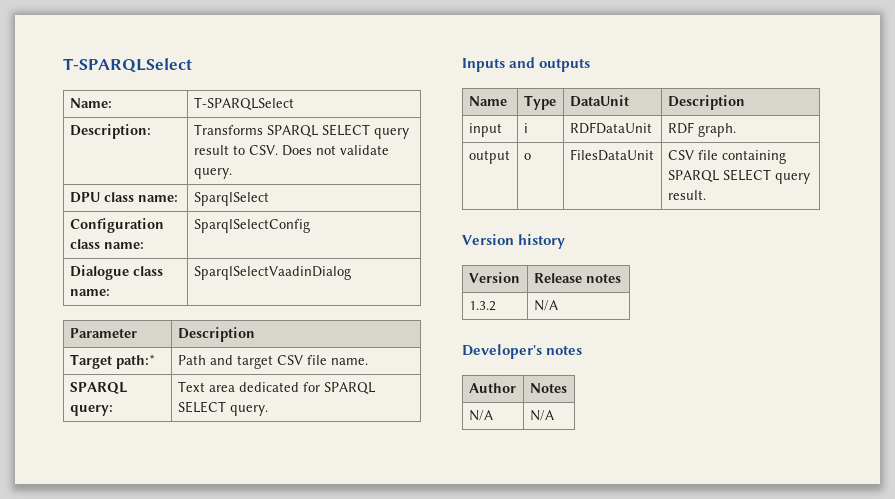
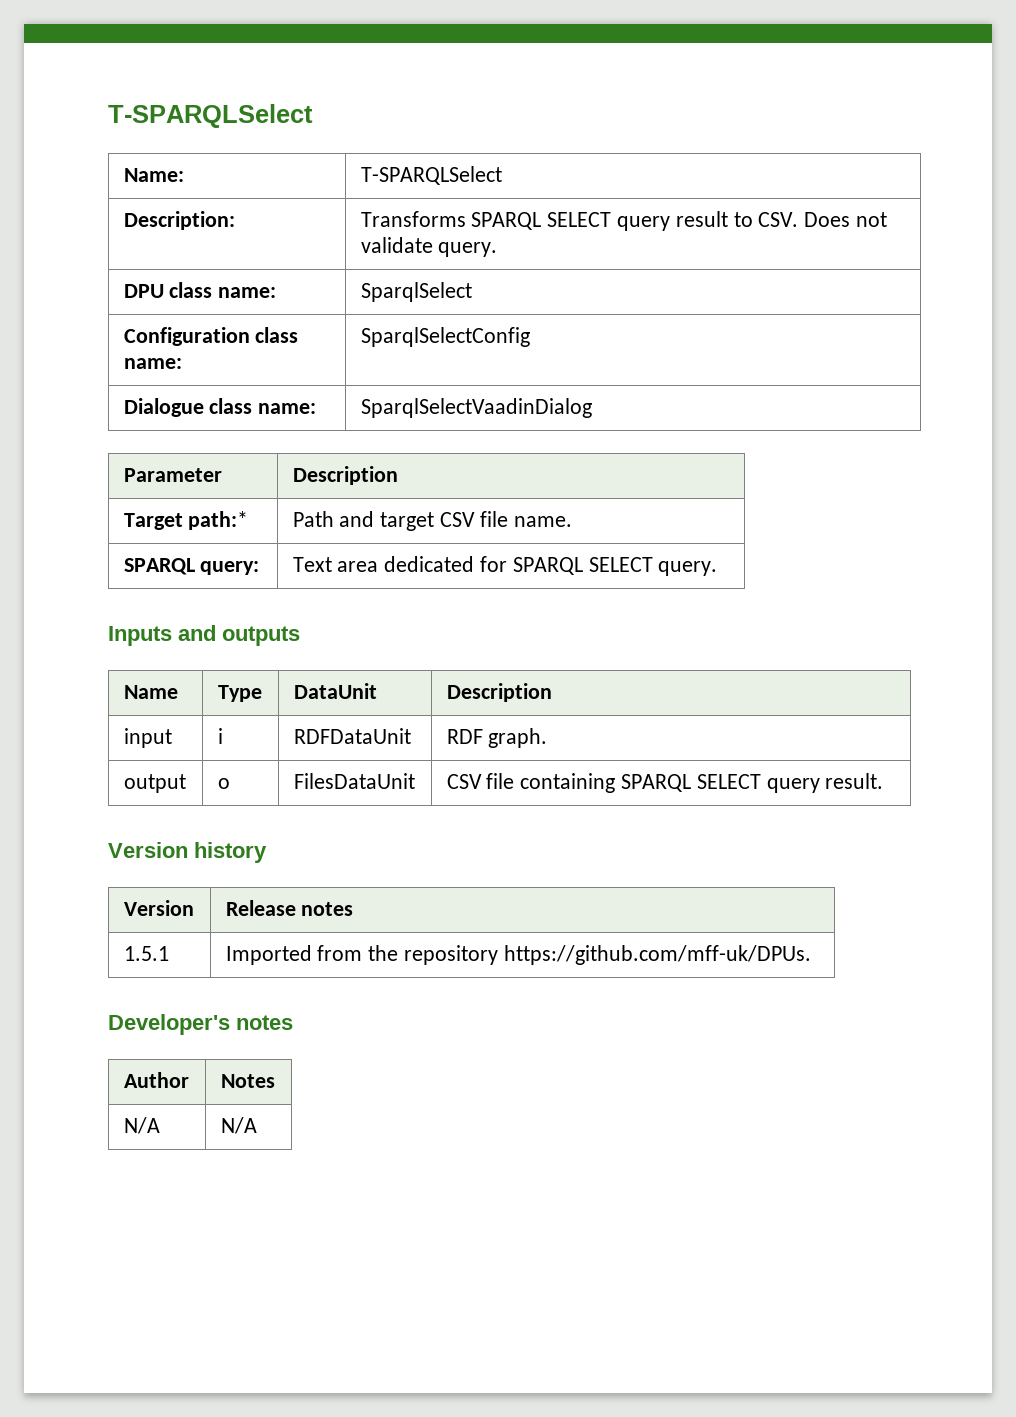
[468,301,496,311] [533,300,558,311] 1.3.2 | N/A -> [123,946,169,961] [225,945,811,965] 1.5.1 | Imported from the repository https://github.com/mff-uk/DPUs.

